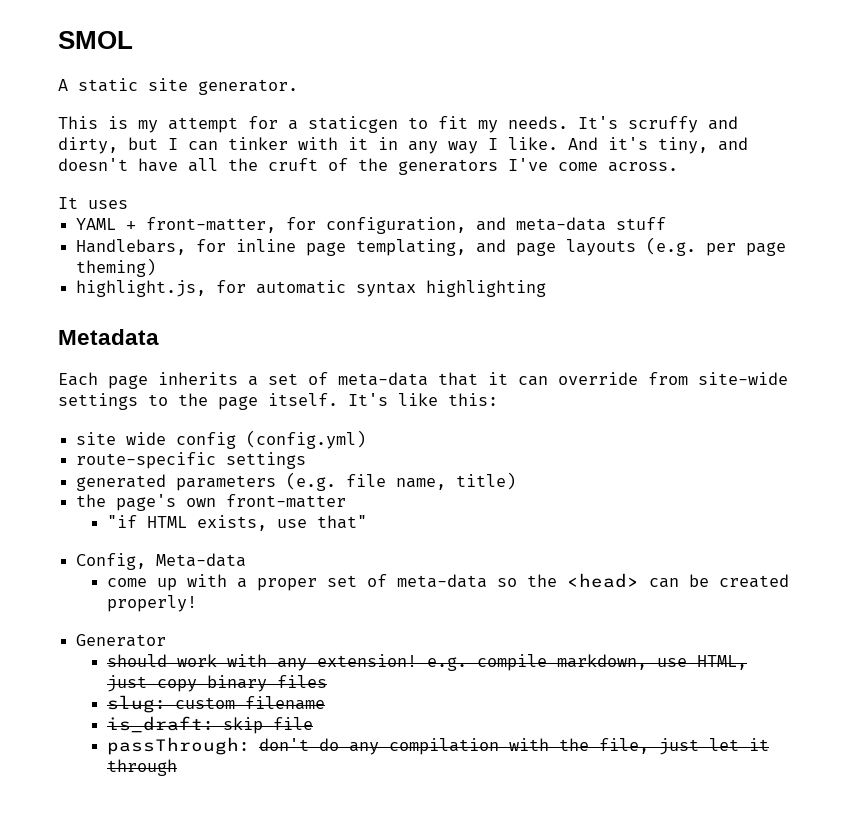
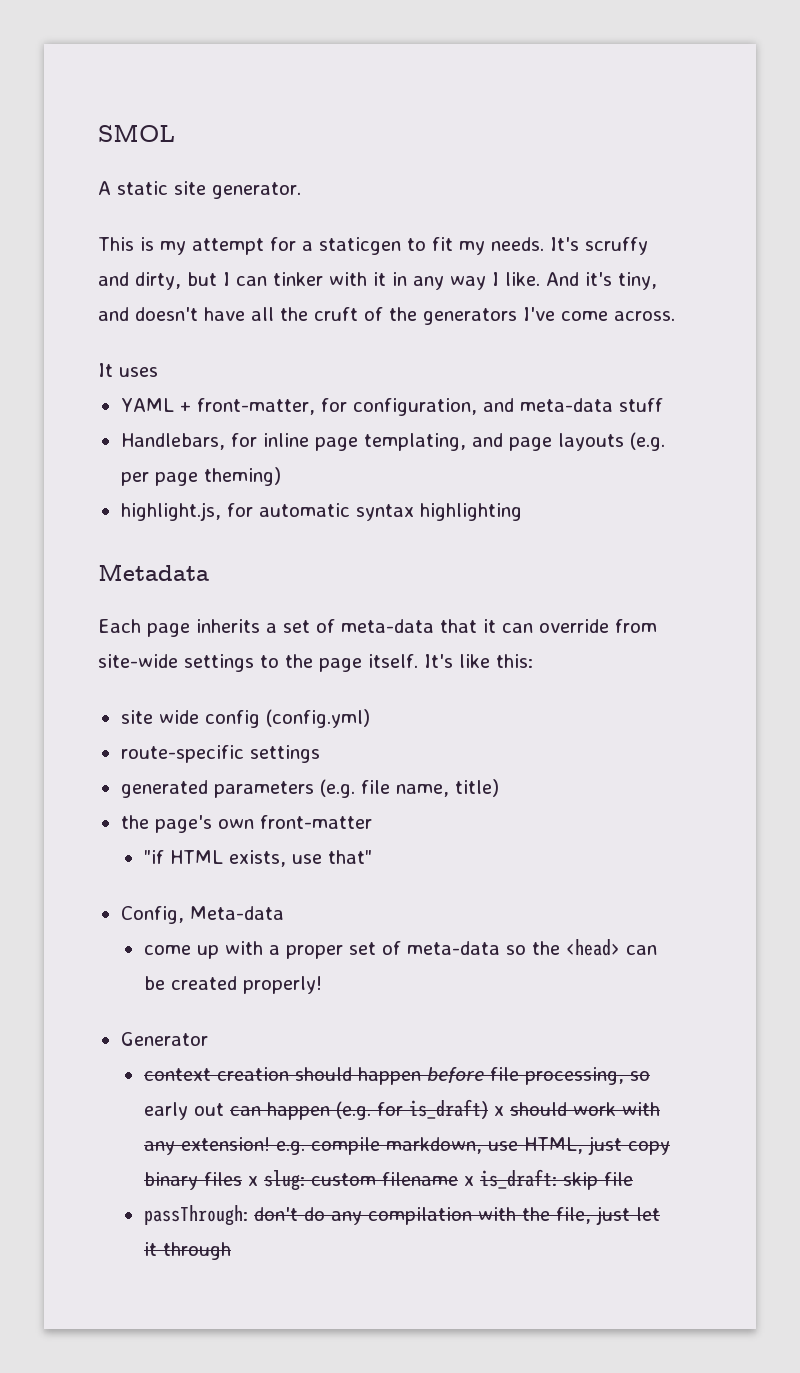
(167, 640) none -> [143,1067,650,1085] [143,1099,504,1120] context creation should happen before file processing, so early out can happen (e.g. for is_draft) x
(327, 681) // -> [247,1176,258,1186] x
(325, 703) // -> [463,1176,474,1186] x

